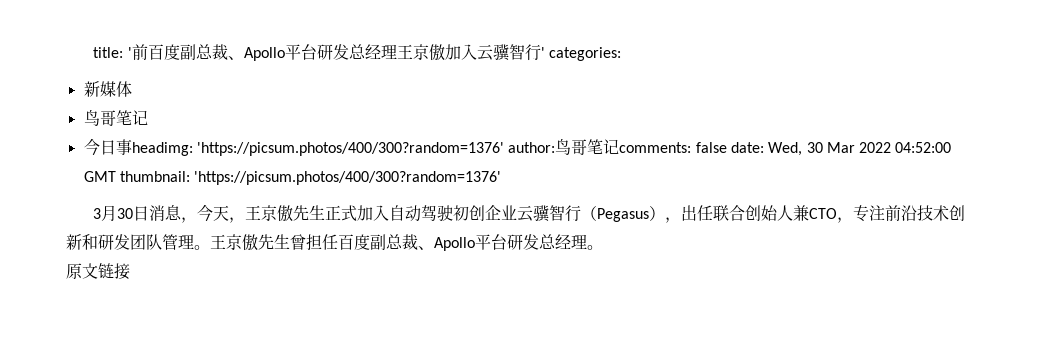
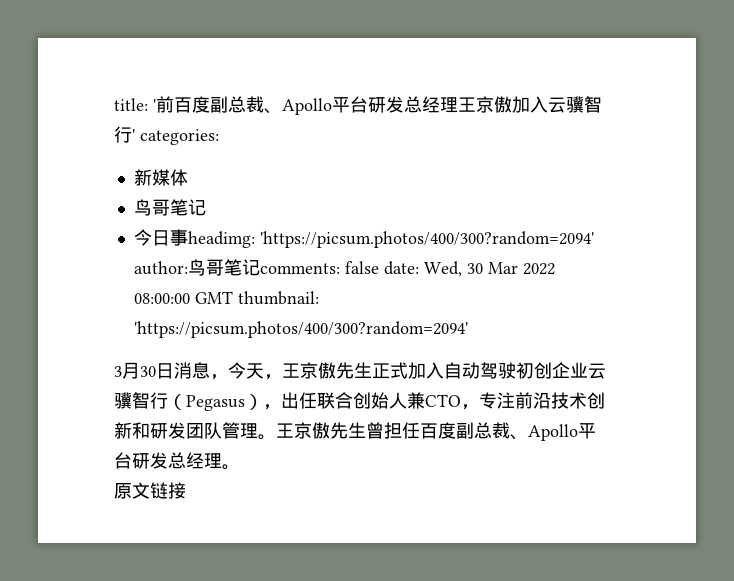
[196,142,504,156] 'https://picsum.photos/400/300?random=1376' -> [259,231,594,248] 'https://picsum.photos/400/300?random=2094'
[895,142,952,153] 04:52:00 -> [133,293,190,304] 08:00:00
[194,171,502,185] 'https://picsum.photos/400/300?random=1376' -> [133,321,468,338] 'https://picsum.photos/400/300?random=2094'

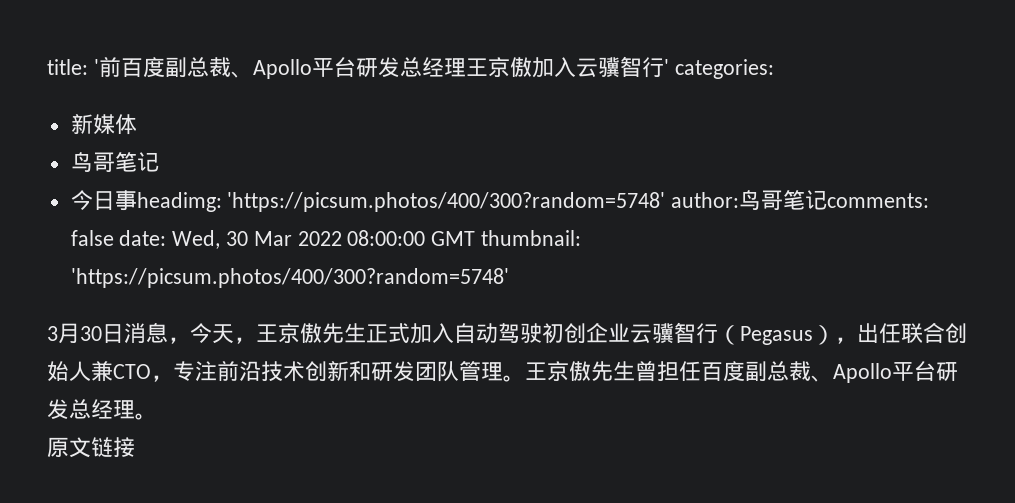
[259,231,594,248] 'https://picsum.photos/400/300?random=2094' -> [227,192,666,212] 'https://picsum.photos/400/300?random=5748'
[133,321,468,338] 'https://picsum.photos/400/300?random=2094' -> [70,268,509,288] 'https://picsum.photos/400/300?random=5748'

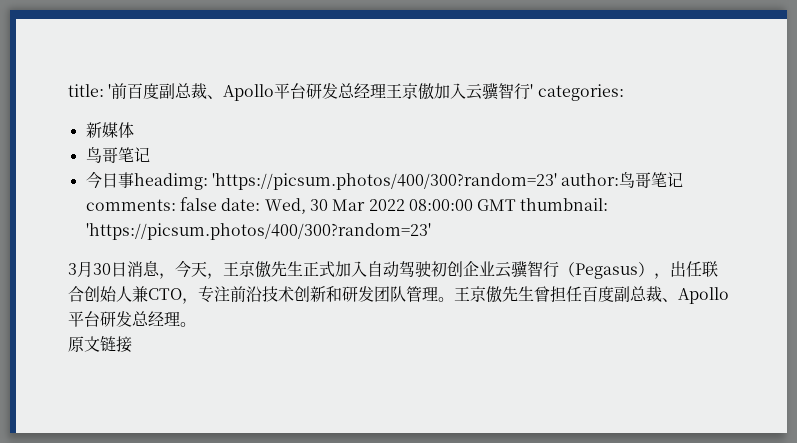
[227,192,666,212] 'https://picsum.photos/400/300?random=5748' -> [211,173,557,190] 'https://picsum.photos/400/300?random=23'
[70,268,509,288] 'https://picsum.photos/400/300?random=5748' -> [85,223,431,240] 'https://picsum.photos/400/300?random=23'

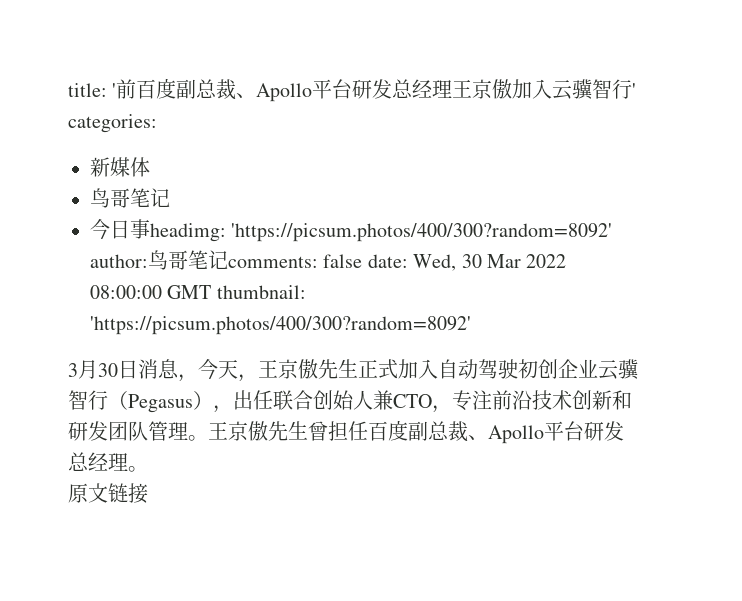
[211,173,557,190] 'https://picsum.photos/400/300?random=23' -> [231,223,613,242] 'https://picsum.photos/400/300?random=8092'
[85,223,431,240] 'https://picsum.photos/400/300?random=23' -> [90,316,471,335] 'https://picsum.photos/400/300?random=8092'

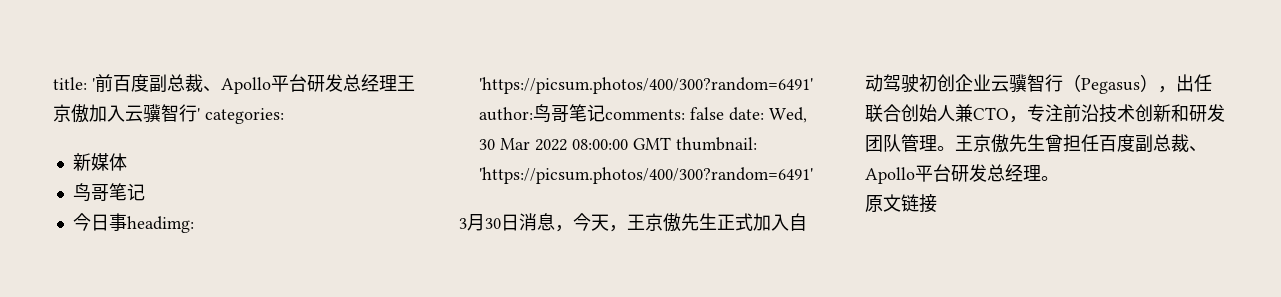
[231,223,613,242] 'https://picsum.photos/400/300?random=8092' -> [478,77,813,94] 'https://picsum.photos/400/300?random=6491'
[90,316,471,335] 'https://picsum.photos/400/300?random=8092' -> [478,167,813,184] 'https://picsum.photos/400/300?random=6491'

